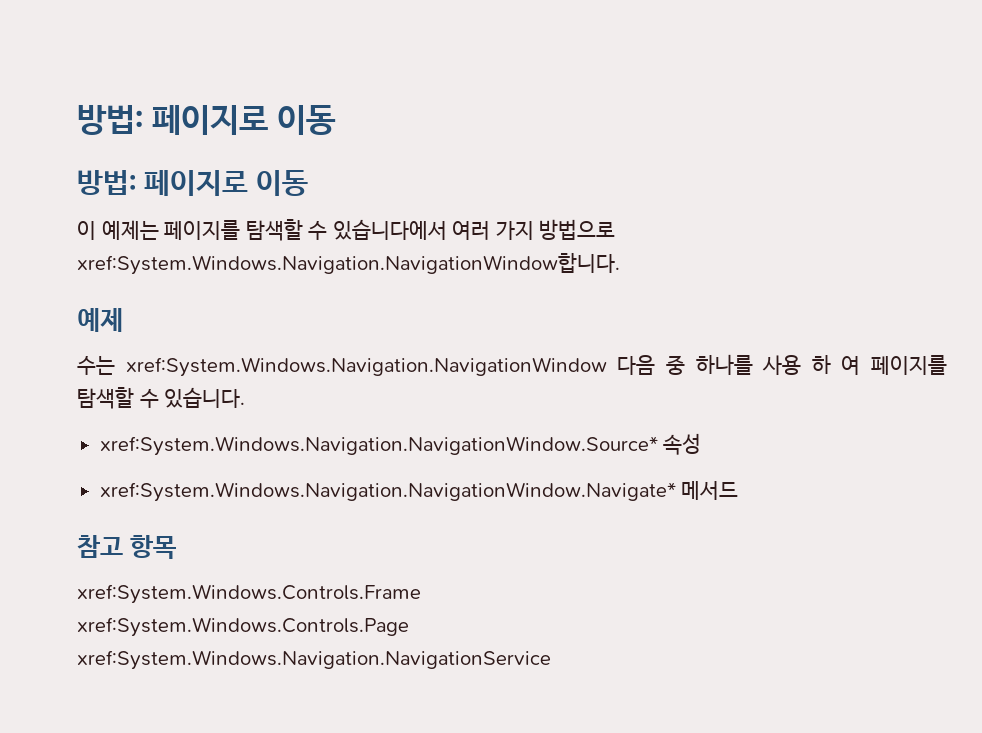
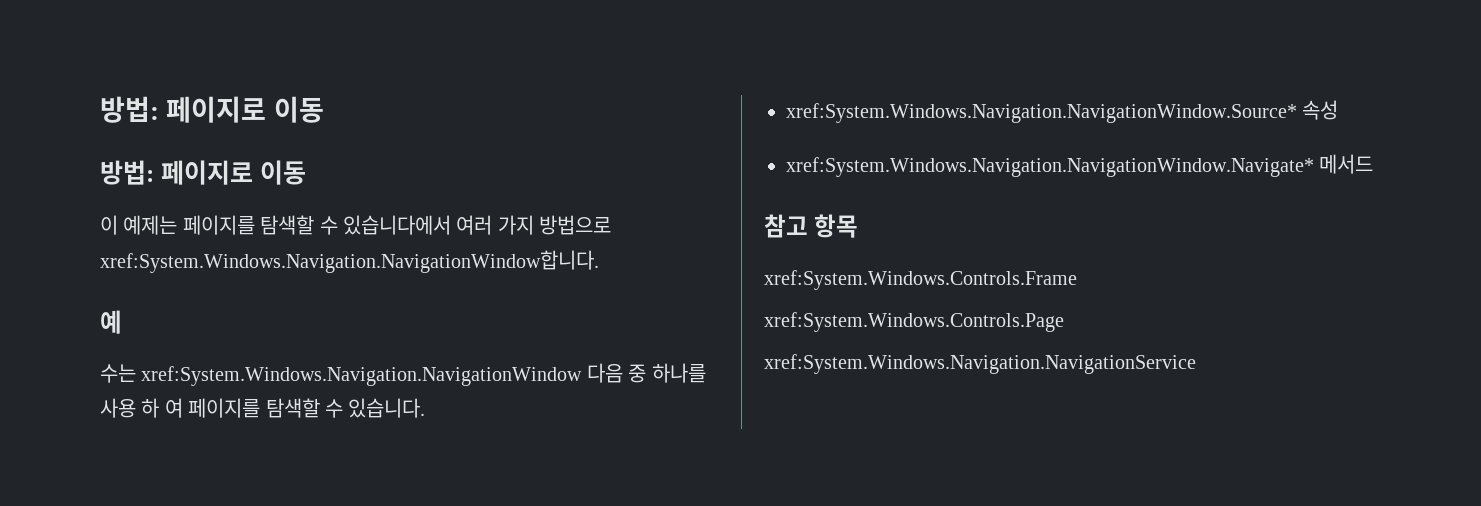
[77,308,123,332] 예제 -> [100,310,122,334] 예

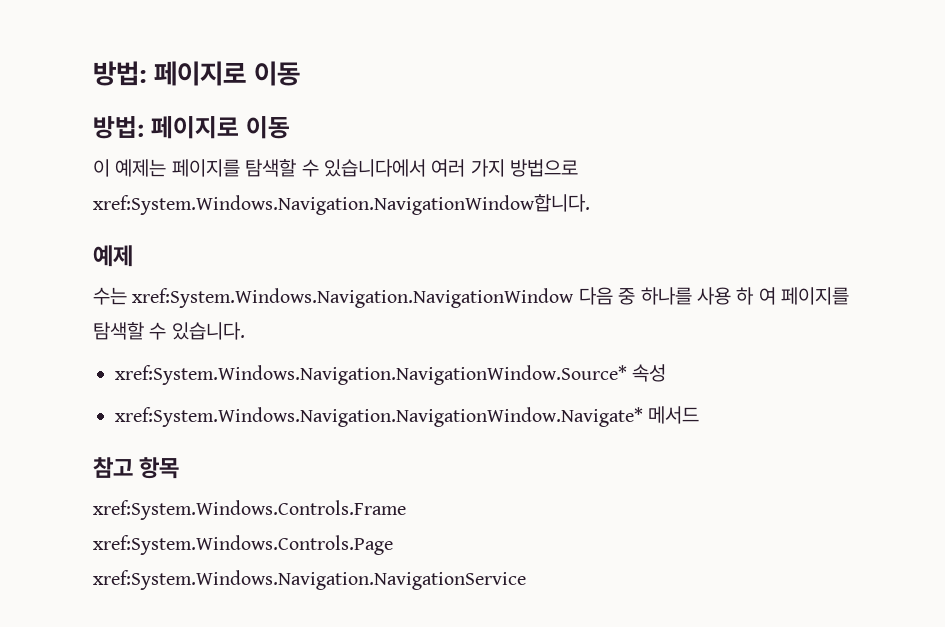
[100,310,122,334] 예 -> [93,245,133,267] 예제

